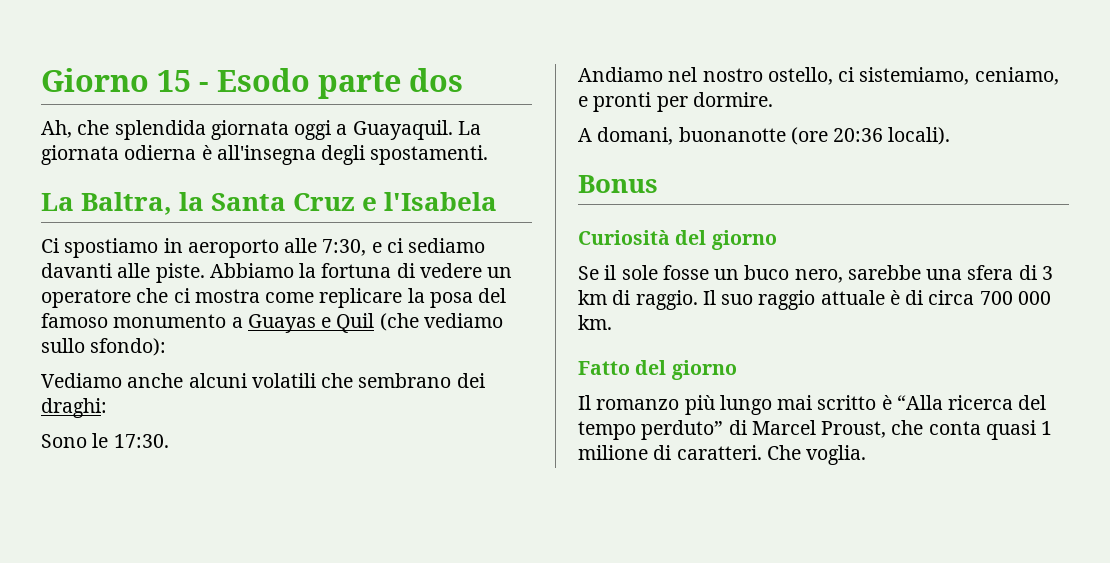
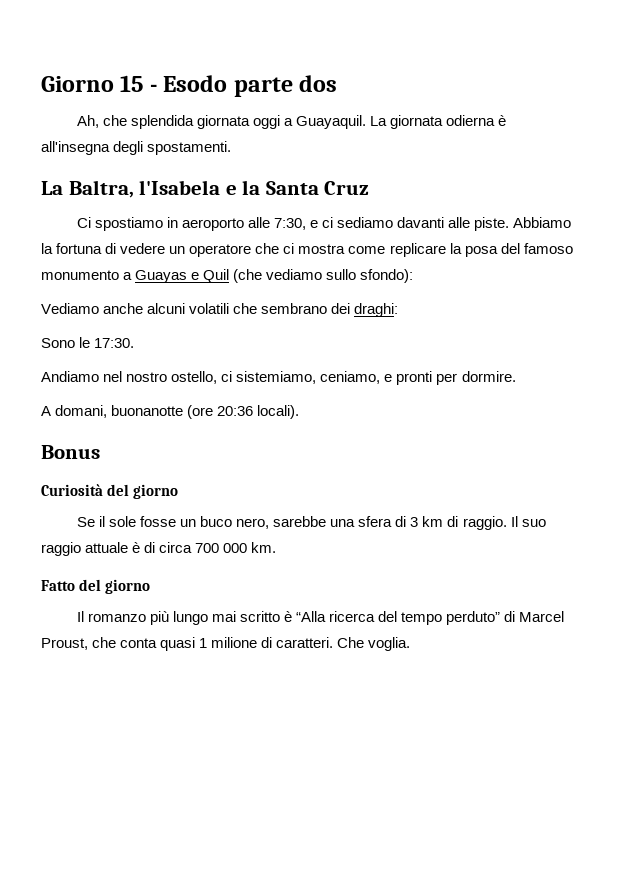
(173, 203) none -> [139,180,237,195] l'Isabela e
[362,192,498,211] e l'Isabela -> (370, 188) none

